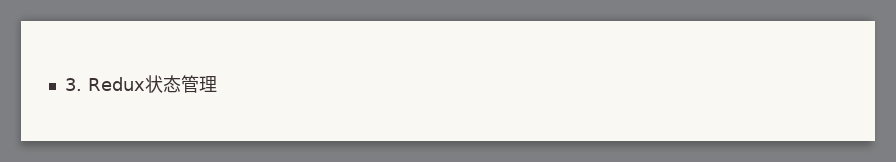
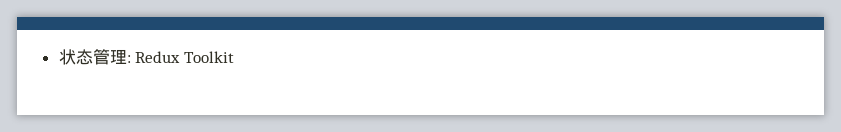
[64,75,217,93] 3. Redux状态管理 -> [58,49,234,65] 状态管理: Redux Toolkit

